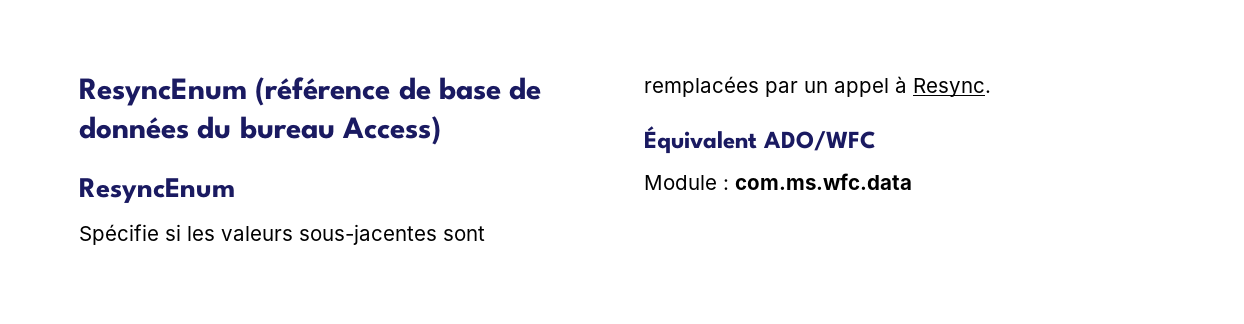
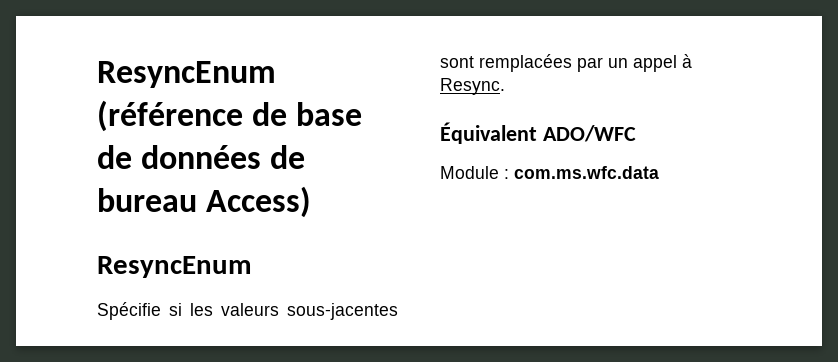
[197,116,232,139] du -> [270,145,306,169] de

